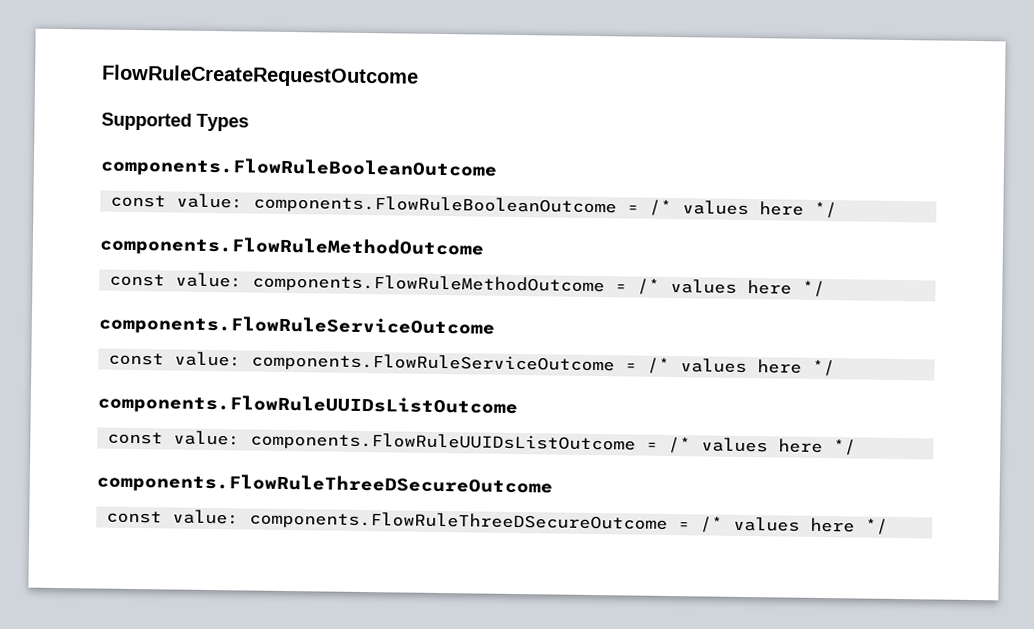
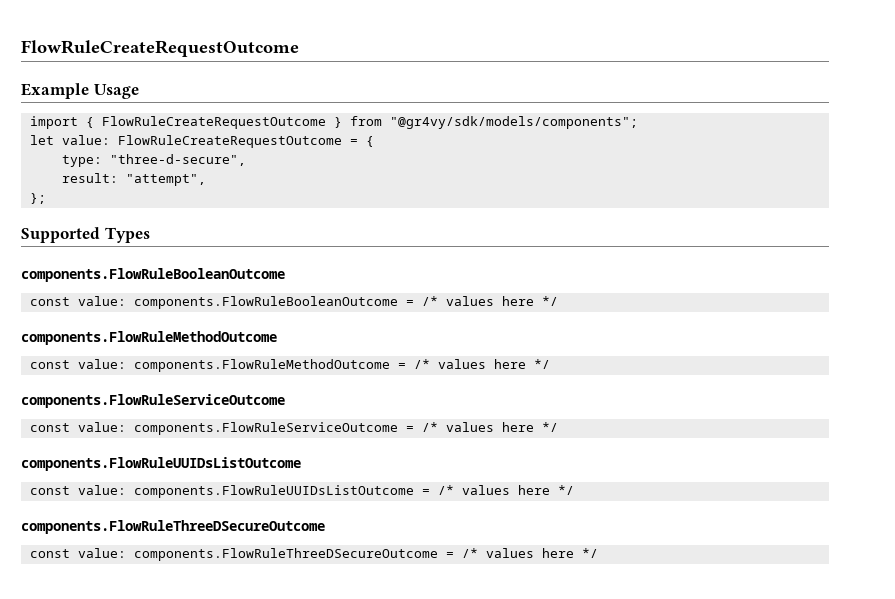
[101,64,419,88] FlowRuleCreateRequestOutcome -> [21,40,299,57] [21,83,139,99] [29,116,638,129] [29,135,374,148] [61,154,246,167] [61,173,206,186] [29,193,46,204] FlowRuleCreateRequestOutcome // Example Usage // import { FlowRuleCreateRequestOutcome } from "@gr4vy/sdk/models/components"; // let value: FlowRuleCreateRequestOutcome = { // type: "three-d-secure", // result: "attempt", // };

